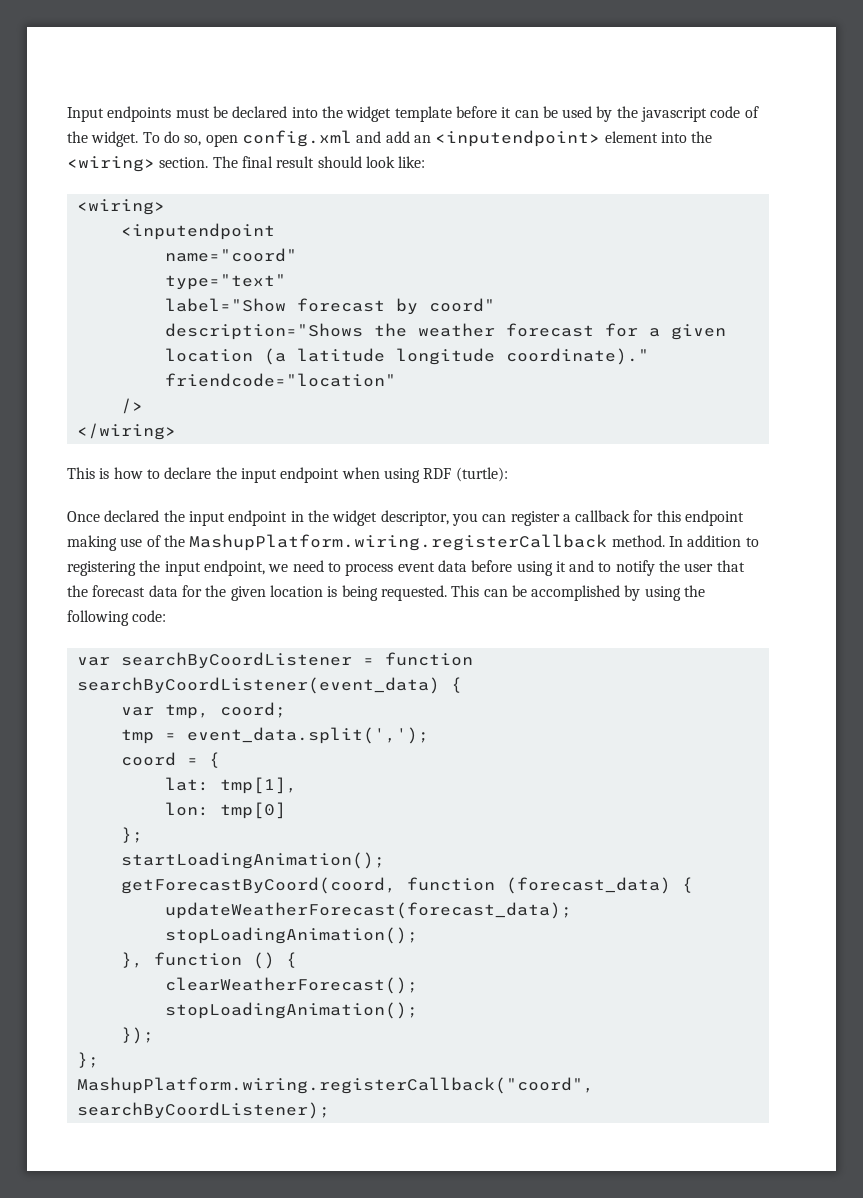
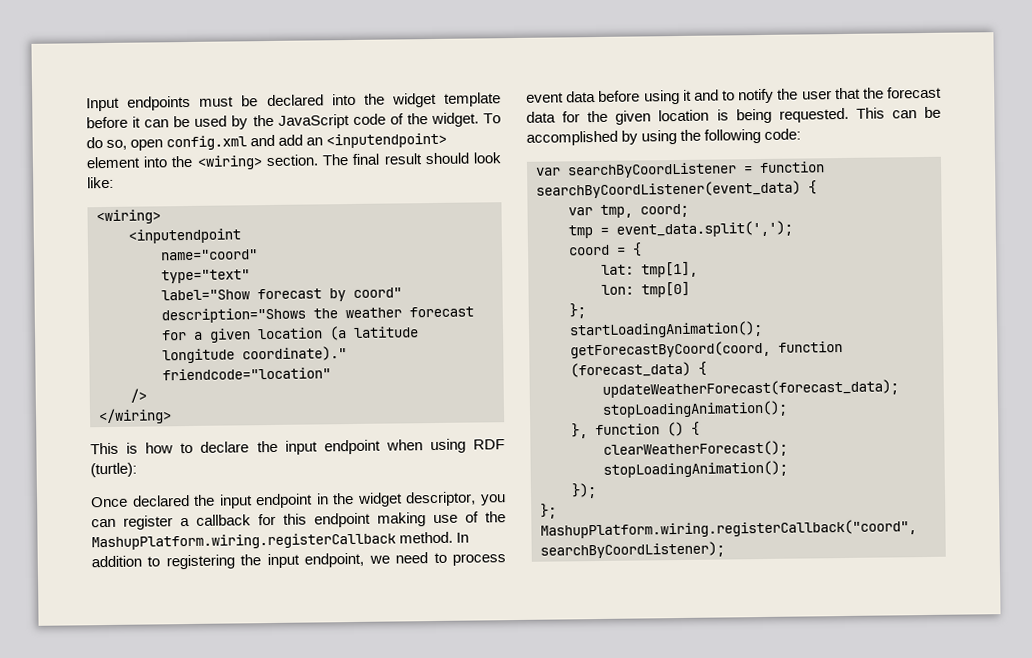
[641,107,708,122] javascript -> [277,114,350,129] JavaScript

